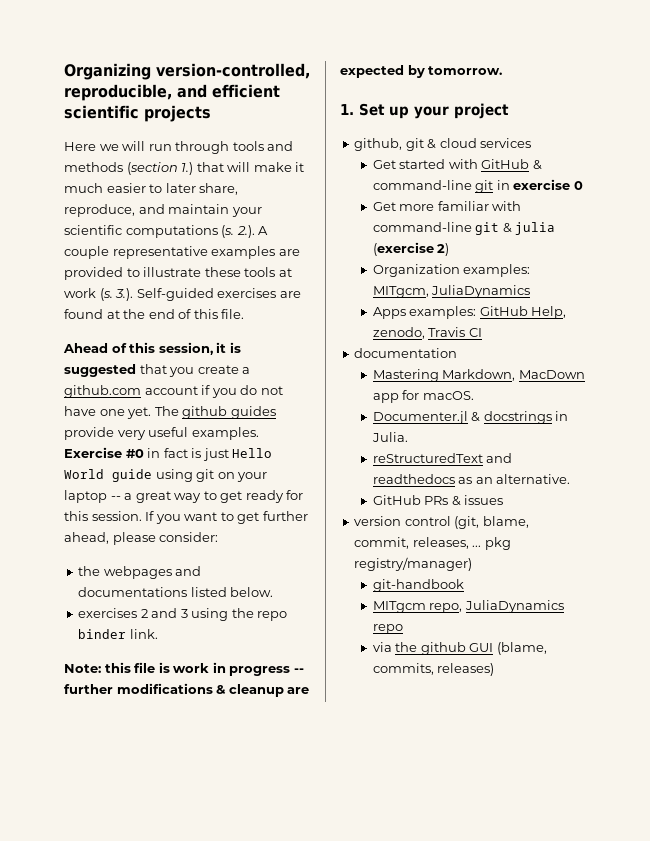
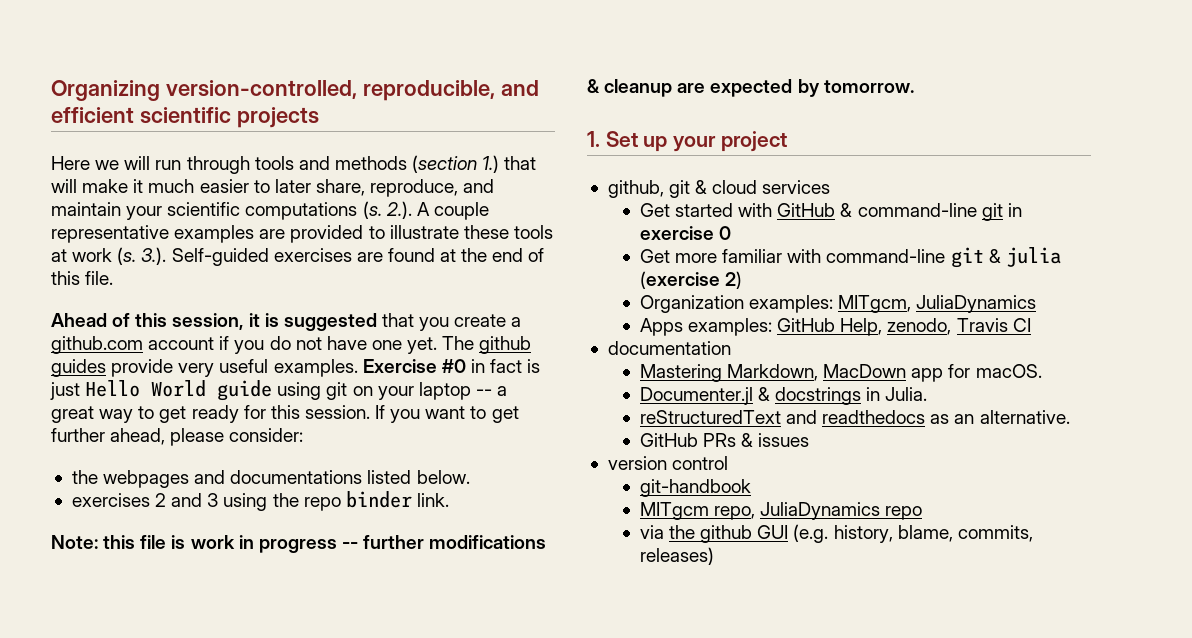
[454,516,529,529] [354,537,511,550] [354,557,473,571] (git, blame, commit, releases, ... pkg registry/manager) -> (729, 463) none
[496,642,547,655] (blame, -> [793,524,953,543] (e.g. history, blame,

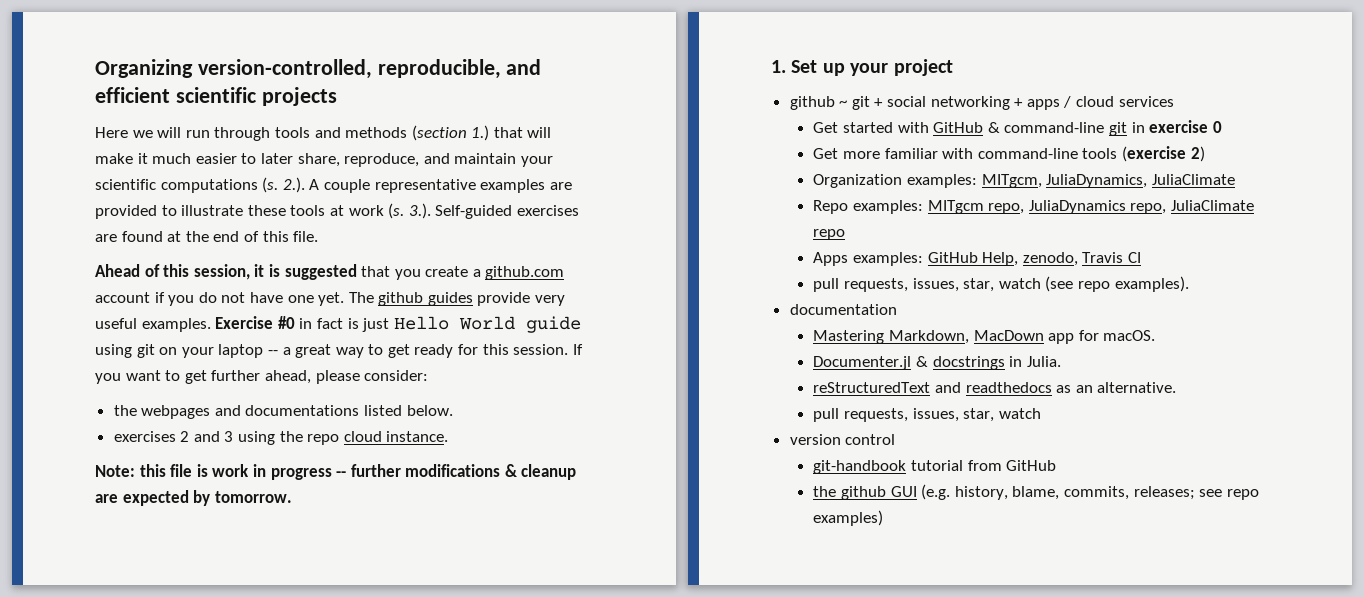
[345,491,449,508] binder link. -> [343,431,449,442] cloud instance.
[607,180,708,198] github, git & -> [789,96,1072,110] github ~ git + social networking + apps /
[950,247,1061,268] git & julia -> [1082,148,1118,159] tools
[916,295,1037,313] JuliaDynamics -> [1046,174,1235,188] [813,200,1254,214] [813,229,846,240] JuliaDynamics, JuliaClimate // Repo examples: MITgcm repo, JuliaDynamics repo, JuliaClimate repo
(1031, 325) none -> [813,276,1189,292] // pull requests, issues, star, watch (see repo examples).
[639,433,810,447] [607,456,729,470] [639,479,751,497] [639,502,923,520] [639,525,664,539] GitHub PRs & issues // version control // git-handbook // MITgcm repo, JuliaDynamics repo // via -> [813,408,1041,422] [789,434,896,445] [813,460,1057,474] pull requests, issues, star, watch // version control // git-handbook tutorial from GitHub //
[639,547,714,565] releases) -> [1133,486,1259,500] [813,510,884,526] releases; see repo examples)

